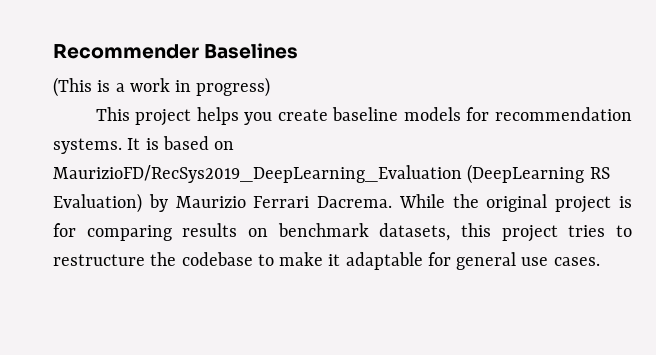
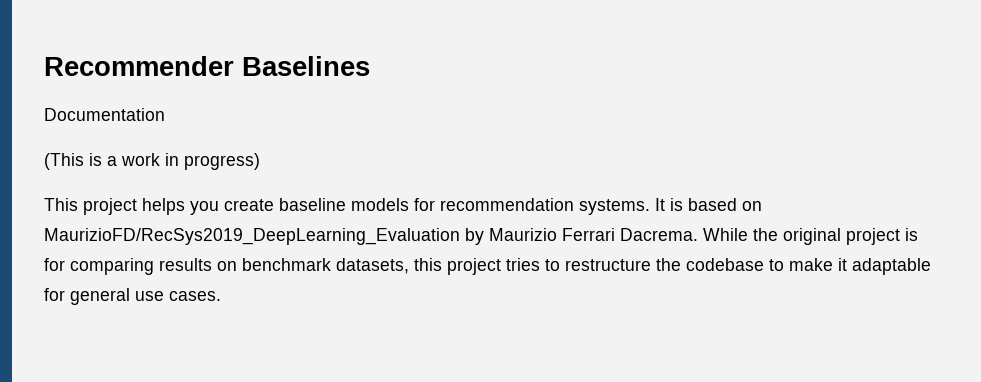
(299, 51) none -> [44,108,165,121] // Documentation
[467,164,610,184] [53,193,142,213] (DeepLearning RS Evaluation) -> (460, 236) none

